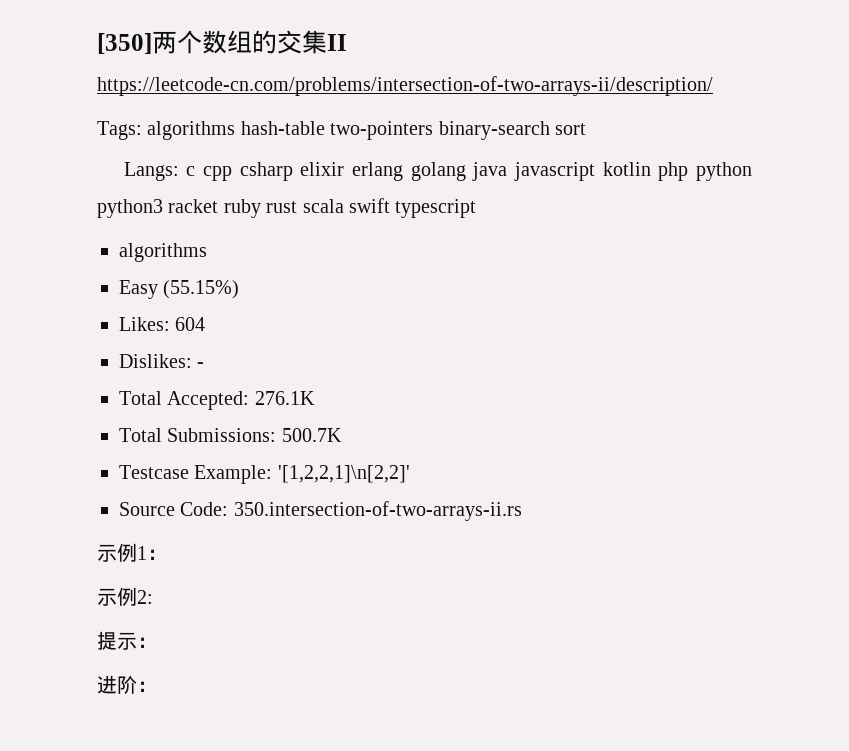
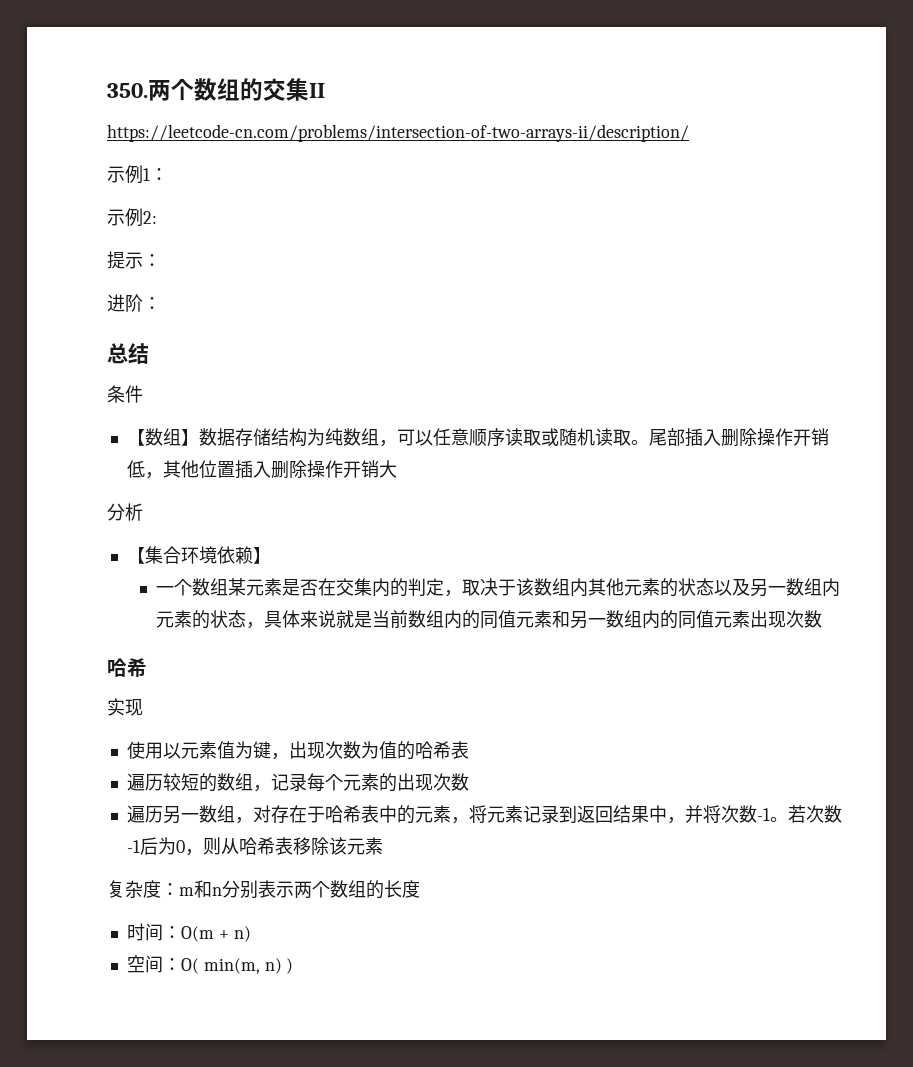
[97,33,152,54] [350] -> [107,83,148,98] 350.
[97,121,586,140] [123,162,752,181] [97,198,477,218] [119,243,207,262] [119,280,240,299] [119,317,206,331] [119,354,205,368] [119,391,315,410] [119,428,342,442] [119,465,410,484] [119,501,522,521] // Tags: algorithms hash-table two-pointers binary-search sort // Langs: c cpp csharp elixir erlang golang java javascript kotlin php python python3 racket ruby rust scala swift typescript // algorithms // Easy (55.15%) // Likes: 604 // Dislikes: - // Total Accepted: 276.1K // Total Submissions: 500.7K // Testcase Example: '[1,2,2,1]\n[2,2]' // Source Code: 350.intersection-of-two-arrays-ii.rs -> (689, 133) none
(157, 686) none -> [107,343,149,364] [107,385,143,403] [126,428,829,447] [126,460,397,479] [107,503,143,521] [126,546,271,564] [156,578,841,597] [156,610,823,629] [107,658,147,677] [107,698,143,716] [126,741,469,760] [126,773,469,792] [126,805,842,824] [126,837,383,856] [107,880,420,899] [126,923,251,942] [126,955,294,974] // 总结 // 条件 // 【数组】数据存储结构为纯数组，可以任意顺序读取或随机读取。尾部插入删除操作开销低，其他位置插入删除操作开销大 // 分析 // 【集合环境依赖】 // 一个数组某元素是否在交集内的判定，取决于该数组内其他元素的状态以及另一数组内元素的状态，具体来说就是当前数组内的同值元素和另一数组内的同值元素出现次数 // 哈希 // 实现 // 使用以元素值为键，出现次数为值的哈希表 // 遍历较短的数组，记录每个元素的出现次数 // 遍历另一数组，对存在于哈希表中的元素，将元素记录到返回结果中，并将次数-1。若次数-1后为0，则从哈希表移除该元素 // 复杂度：m和n分别表示两个数组的长度 // 时间：O(m + n) // 空间：O( min(m, n) )

